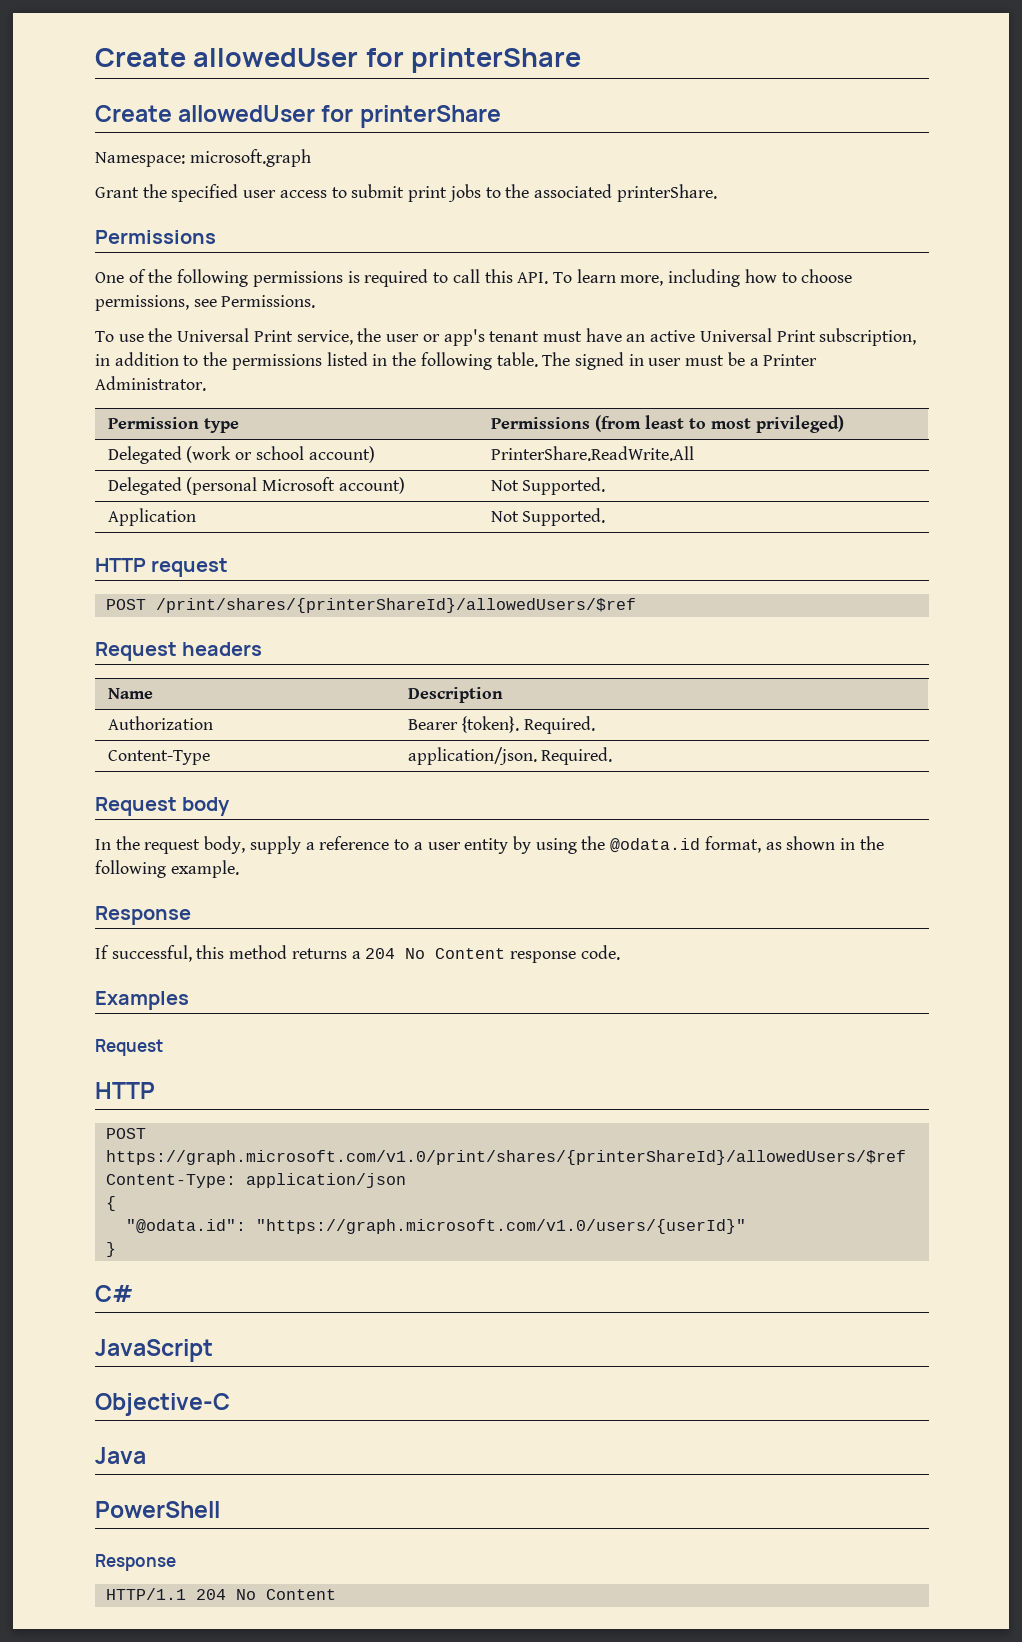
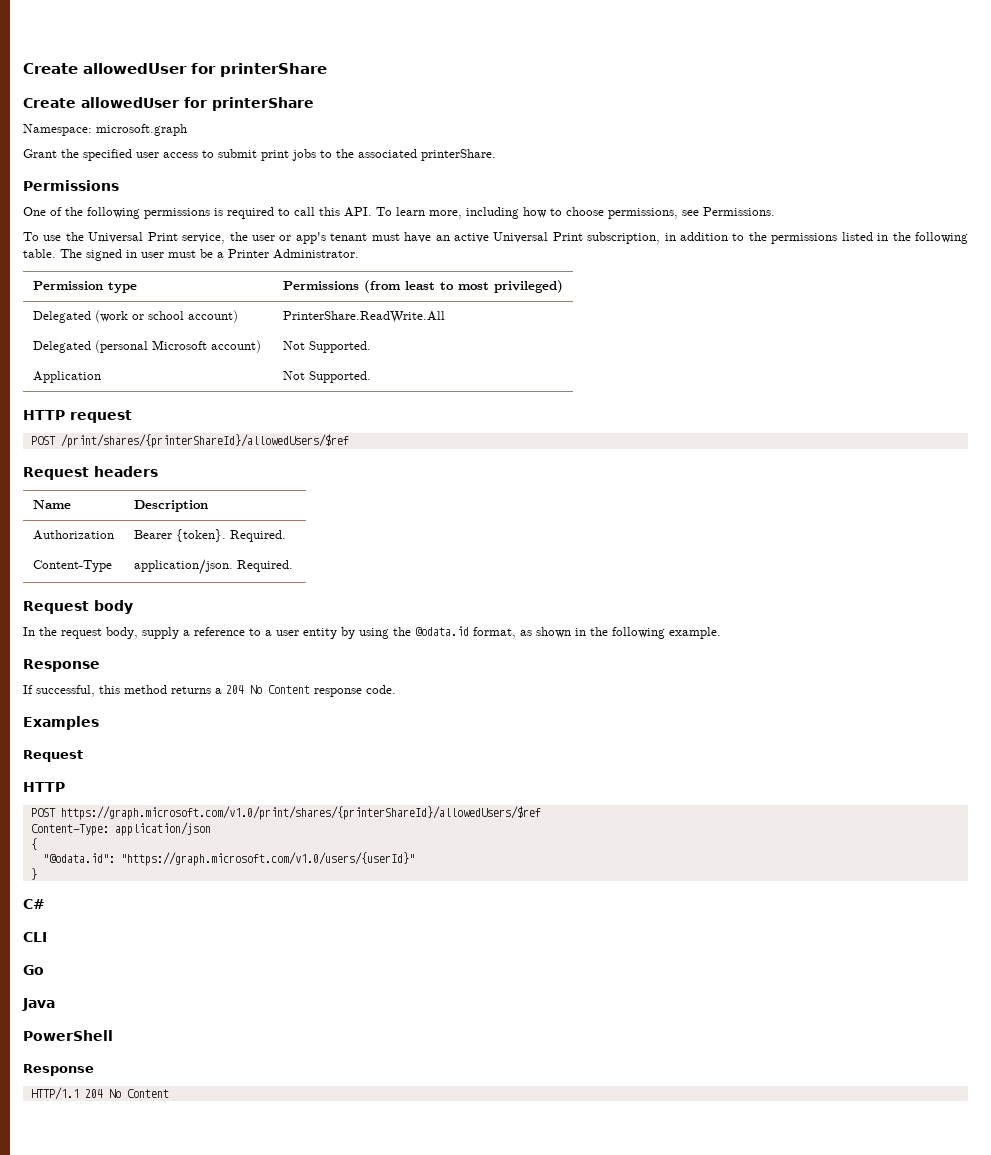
[95,1339,213,1362] [95,1393,230,1416] JavaScript // Objective-C -> [23,932,47,942] [23,965,44,975] CLI // Go

